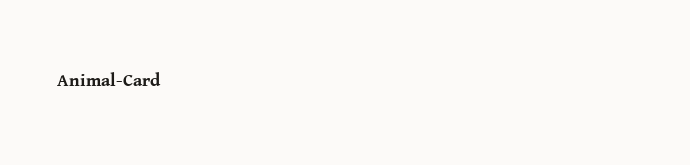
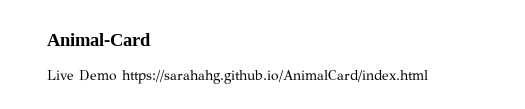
(161, 79) none -> [47,70,428,84] // Live Demo https://sarahahg.github.io/AnimalCard/index.html

